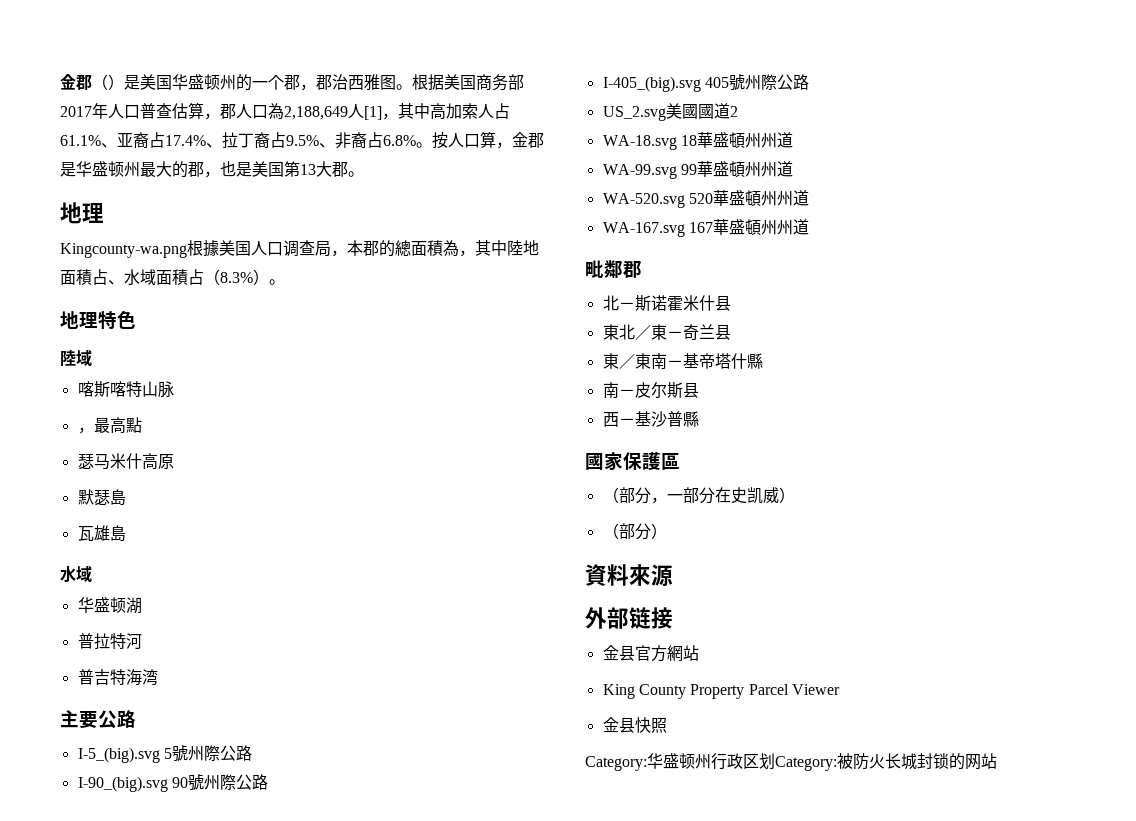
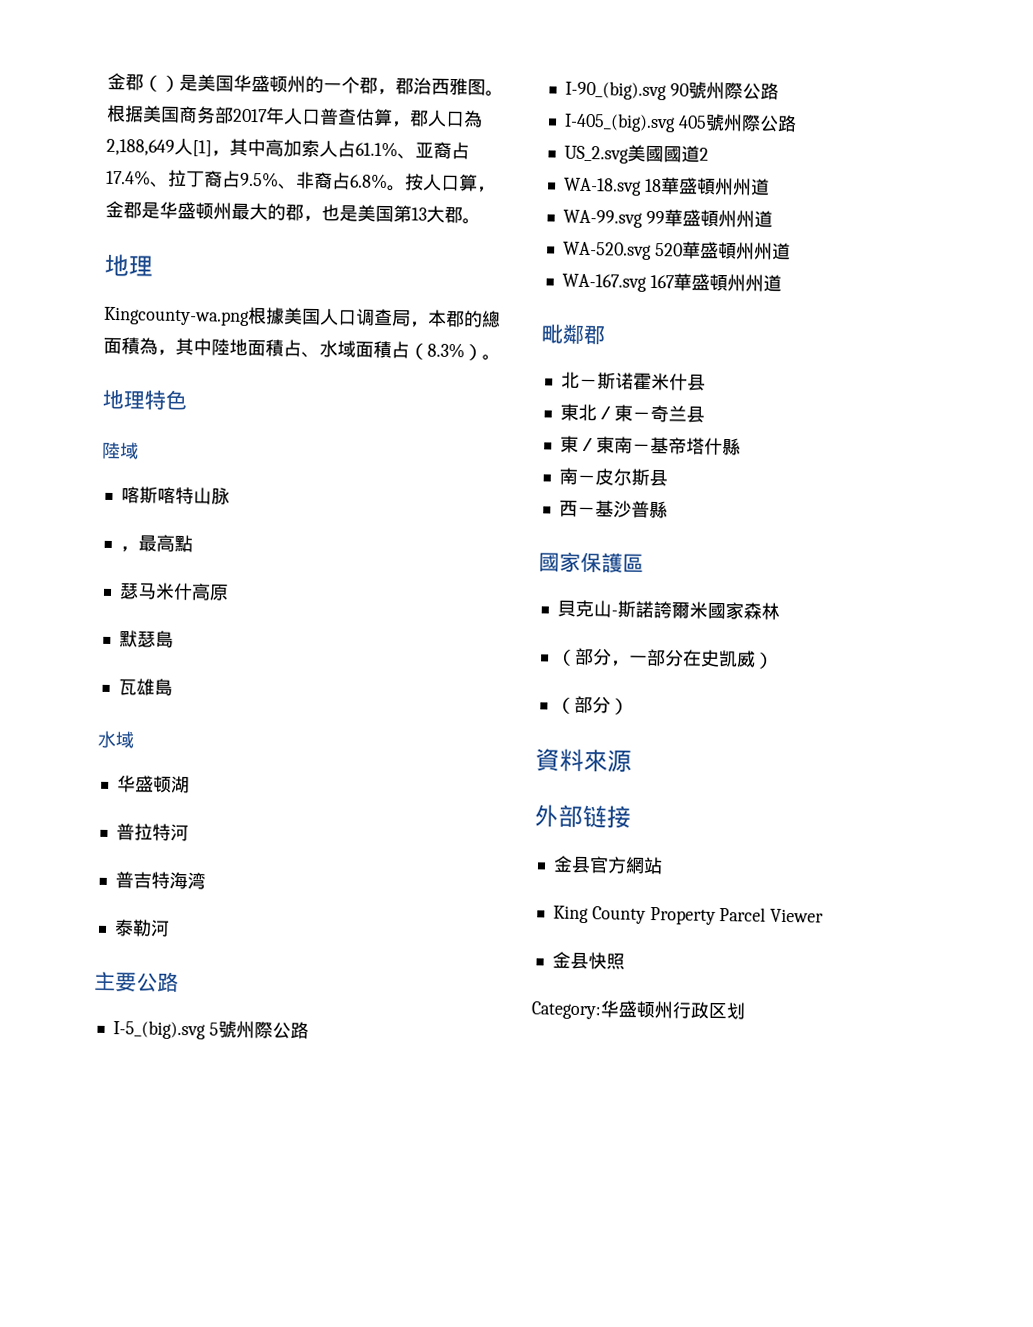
(158, 677) none -> [113,919,170,937] // 泰勒河
(680, 461) none -> [556,599,780,620] // 貝克山-斯諾誇爾米國家森林
[775,753,997,771] Category:被防火长城封锁的网站 -> (745, 1011) none

